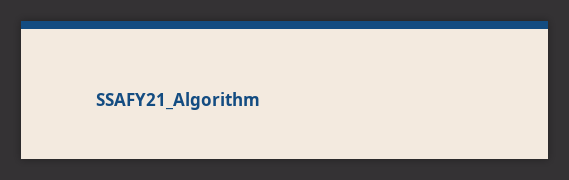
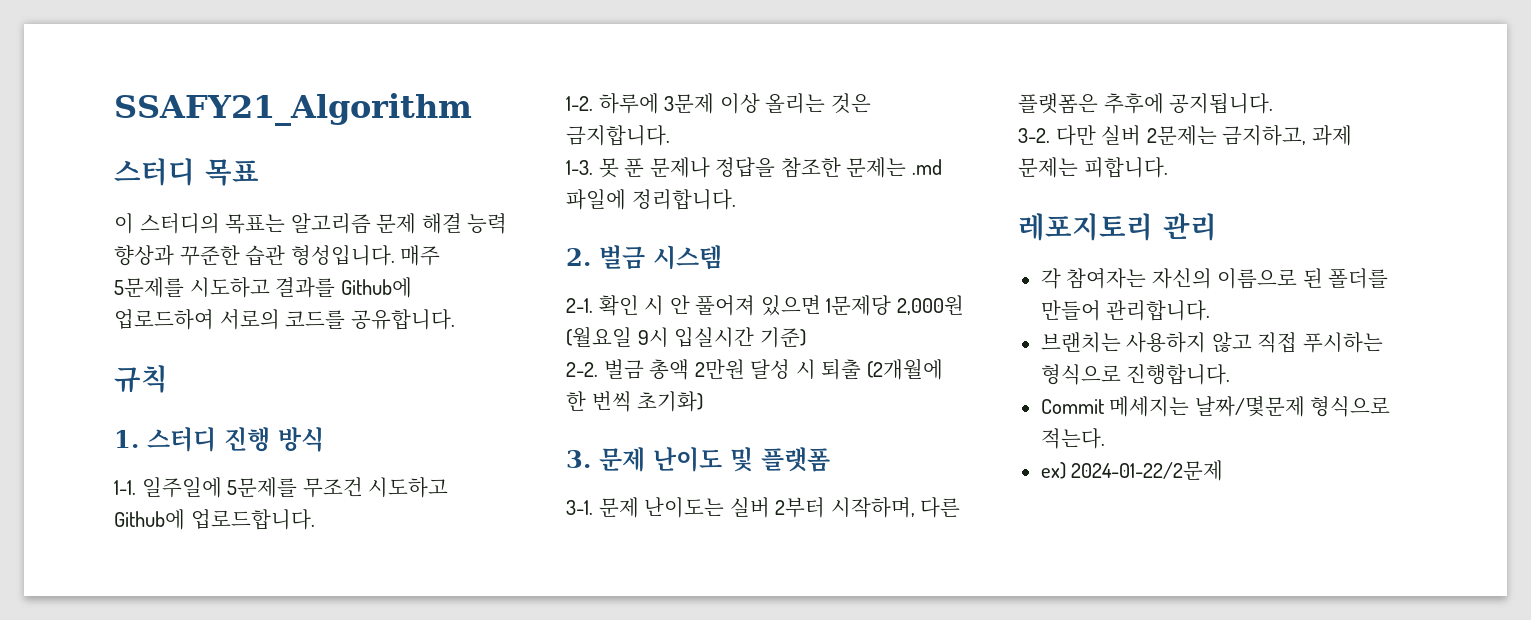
(260, 101) none -> [114,158,259,186] [114,213,508,234] [114,245,441,266] [114,277,412,298] [114,309,455,330] [114,365,168,393] [114,427,324,452] [114,477,449,498] [114,509,315,530] [566,93,871,114] [566,125,670,146] [566,157,942,178] [566,189,736,210] [566,245,722,270] [566,295,964,316] [566,326,806,348] [566,358,943,380] [566,391,704,412] [566,447,830,472] [566,497,961,518] [1018,93,1274,114] [1018,125,1352,146] [1018,157,1168,178] [1018,213,1217,241] [1040,268,1389,289] [1040,300,1211,321] [1040,332,1383,353] [1040,364,1231,385] [1040,396,1391,417] [1040,428,1105,449] [1040,460,1224,481] // 스터디 목표 // 이 스터디의 목표는 알고리즘 문제 해결 능력 향상과 꾸준한 습관 형성입니다. 매주 5문제를 시도하고 결과를 Github에 업로드하여 서로의 코드를 공유합니다. // 규칙 // 1. 스터디 진행 방식 // 1-1. 일주일에 5문제를 무조건 시도하고 Github에 업로드합니다. // 1-2. 하루에 3문제 이상 올리는 것은 금지합니다. // 1-3. 못 푼 문제나 정답을 참조한 문제는 .md 파일에 정리합니다. // 2. 벌금 시스템 // 2-1. 확인 시 안 풀어져 있으면 1문제당 2,000원 (월요일 9시 입실시간 기준) // 2-2. 벌금 총액 2만원 달성 시 퇴출 (2개월에 한 번씩 초기화) // 3. 문제 난이도 및 플랫폼 // 3-1. 문제 난이도는 실버 2부터 시작하며, 다른 플랫폼은 추후에 공지됩니다. // 3-2. 다만 실버 2문제는 금지하고, 과제 문제는 피합니다. // 레포지토리 관리 // 각 참여자는 자신의 이름으로 된 폴더를 만들어 관리합니다. // 브랜치는 사용하지 않고 직접 푸시하는 형식으로 진행합니다. // Commit 메세지는 날짜/몇문제 형식으로 적는다. // ex) 2024-01-22/2문제

